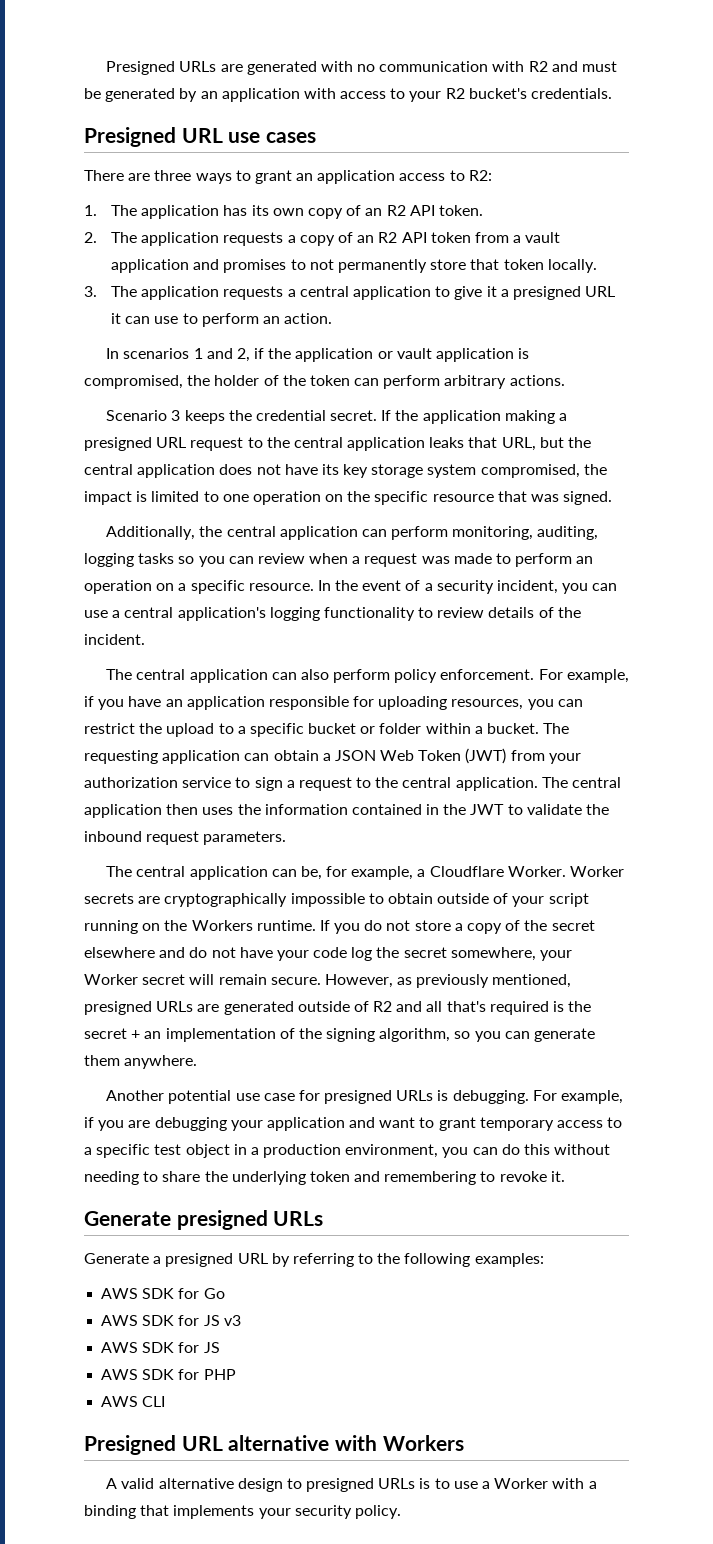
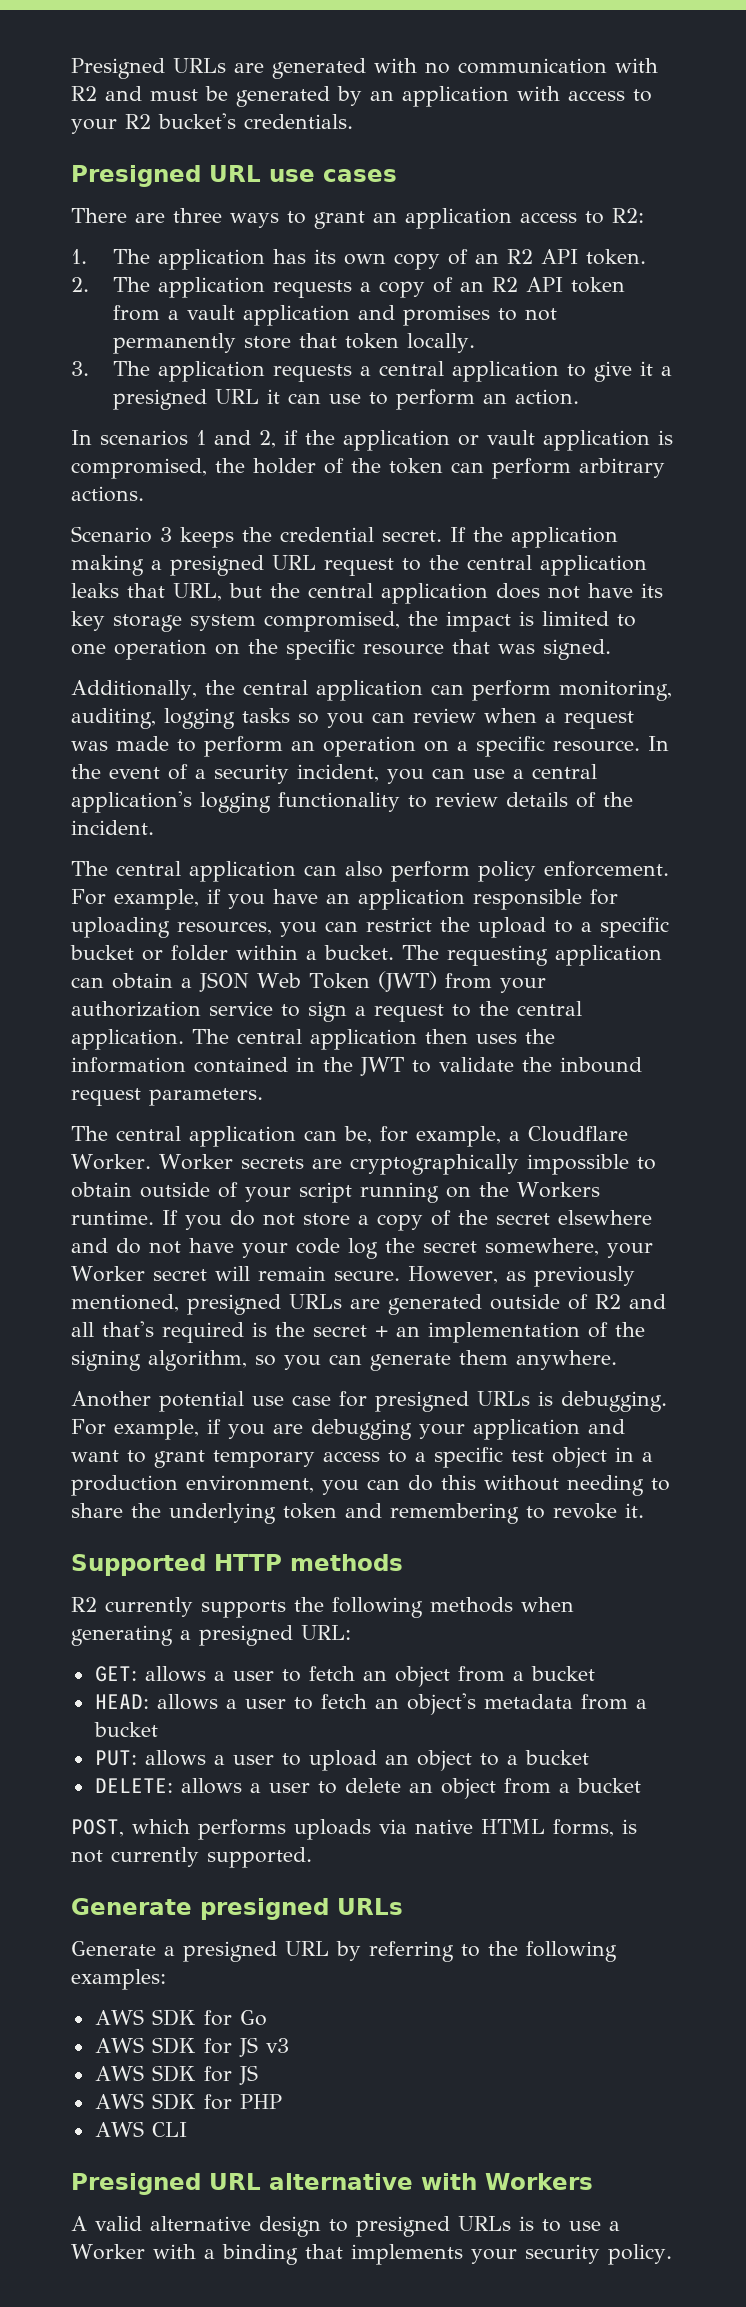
(565, 1176) none -> [71,1554,403,1576] [71,1597,574,1618] [71,1625,351,1646] [94,1666,595,1687] [94,1693,647,1715] [93,1722,158,1737] [94,1750,589,1771] [94,1778,641,1799] [71,1819,637,1840] [71,1847,312,1868] // Supported HTTP methods // R2 currently supports the following methods when generating a presigned URL: // GET: allows a user to fetch an object from a bucket // HEAD: allows a user to fetch an object's metadata from a bucket // PUT: allows a user to upload an object to a bucket // DELETE: allows a user to delete an object from a bucket // POST, which performs uploads via native HTML forms, is not currently supported.

